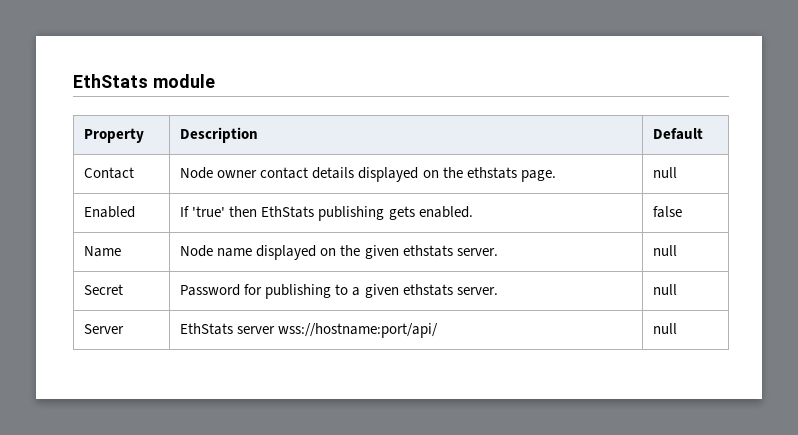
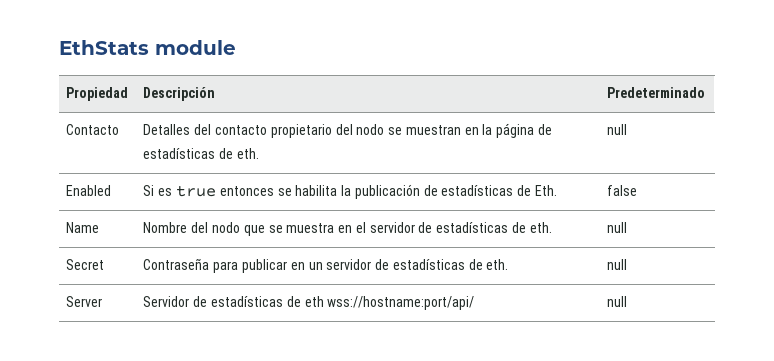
[84,128,145,143] [180,127,259,143] [653,128,704,140] [84,167,135,179] [180,167,556,182] [653,167,678,178] [84,206,136,218] [180,206,473,221] [653,206,683,218] [84,246,122,257] [180,245,498,260] [653,245,678,256] [84,284,124,295] [180,284,498,299] [653,284,678,295] [84,324,125,334] [180,323,276,335] Property | Description | Default // Contact | Node owner contact details displayed on the ethstats page. | null // Enabled | If 'true' then EthStats publishing gets enabled. | false // Name | Node name displayed on the given ethstats server. | null // Secret | Password for publishing to a given ethstats server. | null // Server | EthStats server -> [66,87,129,101] [143,87,216,101] [607,87,706,98] [66,124,120,135] [143,123,552,138] [143,148,259,159] [607,124,628,135] [66,185,112,196] [143,184,557,199] [607,185,638,196] [66,222,100,233] [143,222,552,236] [607,222,628,233] [66,259,105,270] [143,258,509,273] [607,259,628,270] [66,296,103,307] [143,296,324,307] Propiedad | Descripción | Predeterminado // Contacto | Detalles del contacto propietario del nodo se muestran en la página de estadísticas de eth. | null // Enabled | Si es true entonces se habilita la publicación de estadísticas de Eth. | false // Name | Nombre del nodo que se muestra en el servidor de estadísticas de eth. | null // Secret | Contraseña para publicar en un servidor de estadísticas de eth. | null // Server | Servidor de estadísticas de eth

